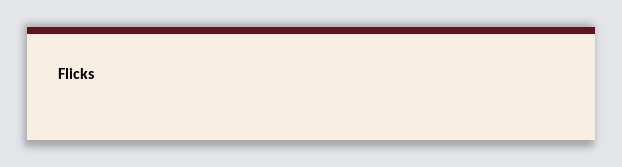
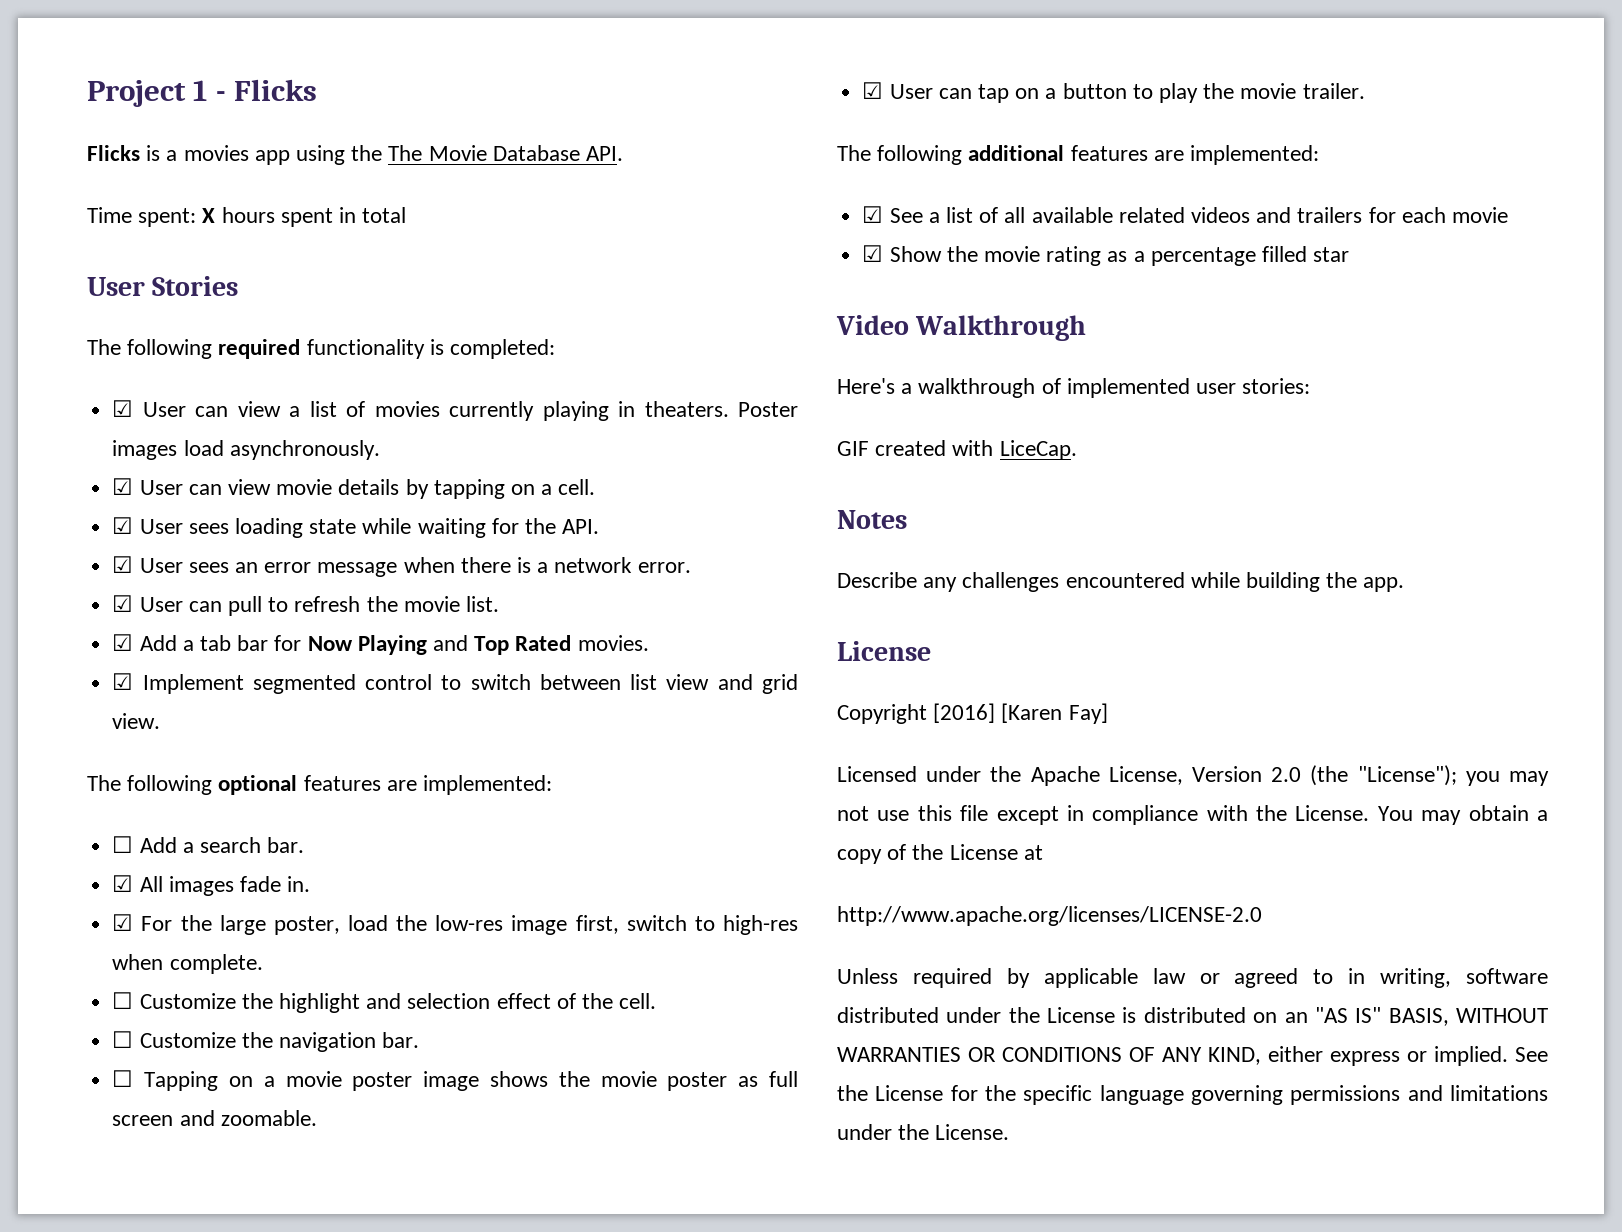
[58,68,94,79] Flicks -> [87,79,318,107] [87,145,624,165] [87,207,407,227] [87,276,239,296] [87,339,556,359] [112,400,799,421] [112,440,380,460] [112,478,596,499] [112,517,600,538] [112,556,691,577] [112,595,499,616] [112,634,649,655] [112,673,798,694] [112,713,161,729] [87,775,553,795] [112,836,305,853] [112,875,311,896] [112,914,798,935] [112,954,263,974] [112,992,657,1013] [112,1031,420,1052] [112,1070,799,1091] [112,1110,317,1126] [862,82,1365,103] [837,145,1320,165] [862,206,1509,223] [862,245,1350,266] [836,315,1087,341] [837,378,1311,398] [837,440,1077,460] [837,510,907,529] [837,572,1405,592] [837,641,931,661] [837,703,1108,724] [837,765,1549,786] [837,805,1548,825] [837,844,1043,864] [837,906,1262,926] [837,968,1548,988] [837,1007,1548,1026] [837,1046,1548,1066] [837,1085,1548,1105] [837,1124,1010,1140] Project 1 - Flicks // Flicks is a movies app using the The Movie Database API. // Time spent: X hours spent in total // User Stories // The following required functionality is completed: // ☑ User can view a list of movies currently playing in theaters. Poster images load asynchronously. // ☑ User can view movie details by tapping on a cell. // ☑ User sees loading state while waiting for the API. // ☑ User sees an error message when there is a network error. // ☑ User can pull to refresh the movie list. // ☑ Add a tab bar for Now Playing and Top Rated movies. // ☑ Implement segmented control to switch between list view and grid view. // The following optional features are implemented: // ☐ Add a search bar. // ☑ All images fade in. // ☑ For the large poster, load the low-res image first, switch to high-res when complete. // ☐ Customize the highlight and selection effect of the cell. // ☐ Customize the navigation bar. // ☐ Tapping on a movie poster image shows the movie poster as full screen and zoomable. // ☑ User can tap on a button to play the movie trailer. // The following additional features are implemented: // ☑ See a list of all available related videos and trailers for each movie // ☑ Show the movie rating as a percentage filled star // Video Walkthrough // Here's a walkthrough of implemented user stories: // GIF created with LiceCap. // Notes // Describe any challenges encountered while building the app. // License // Copyright [2016] [Karen Fay] // Licensed under the Apache License, Version 2.0 (the "License"); you may not use this file except in compliance with the License. You may obtain a copy of the License at // http://www.apache.org/licenses/LICENSE-2.0 // Unless required by applicable law or agreed to in writing, software distributed under the License is distributed on an "AS IS" BASIS, WITHOUT WARRANTIES OR CONDITIONS OF ANY KIND, either express or implied. See the License for the specific language governing permissions and limitations under the License.

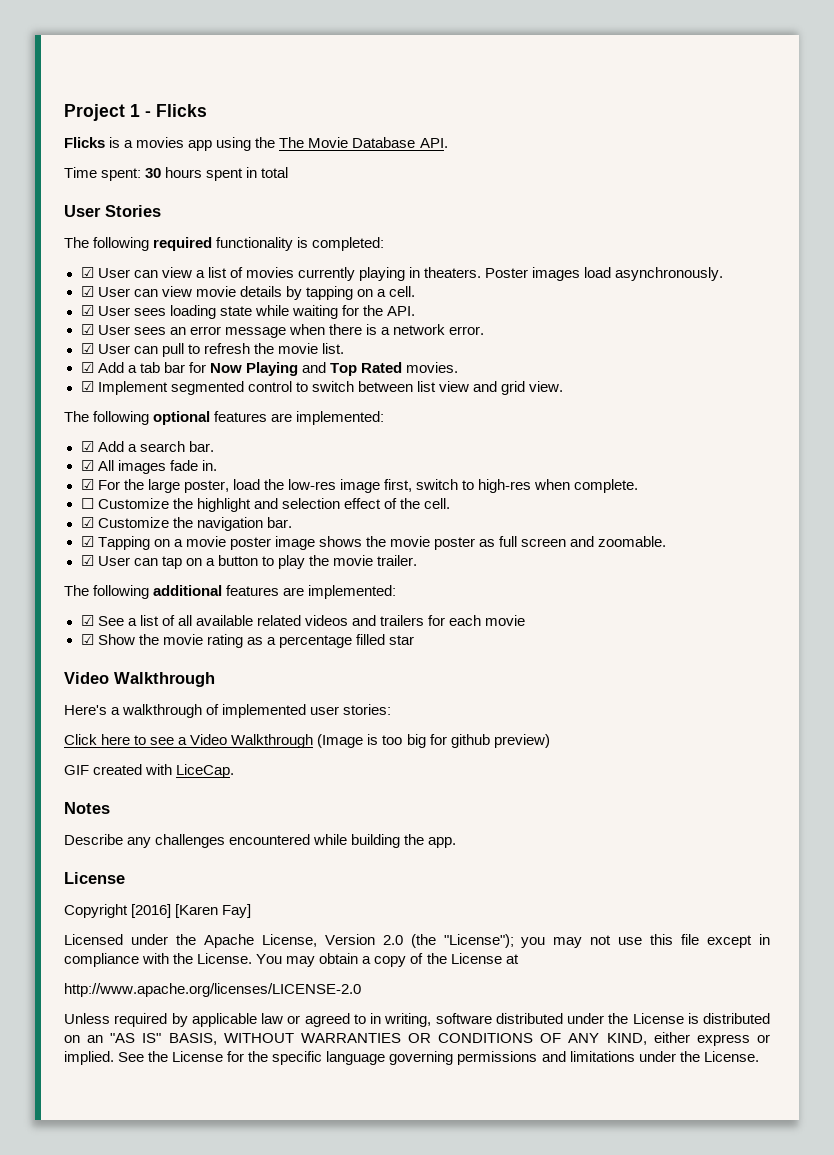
[202,208,216,223] X -> [145,168,162,178] 30
[112,836,134,853] ☐ -> [80,441,94,452] ☑
[112,1031,134,1048] ☐ -> [80,517,94,528] ☑
[112,1070,134,1087] ☐ -> [80,536,94,547] ☑
(1311, 386) none -> [64,734,550,748] // Click here to see a Video Walkthrough (Image is too big for github preview)

